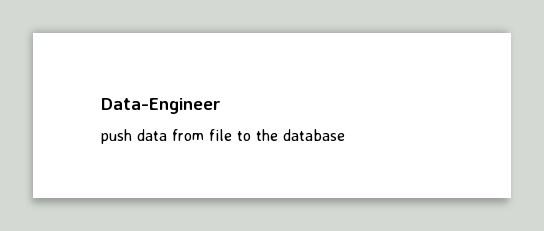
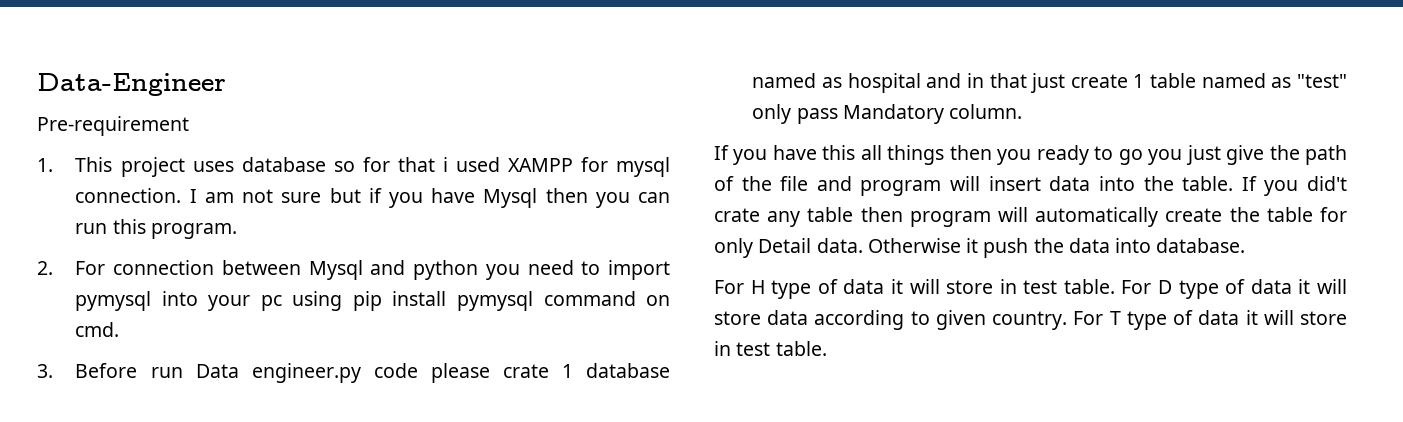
[101,129,345,144] push data from file to the database -> [37,116,189,136] [37,157,670,177] [75,188,670,208] [75,219,237,239] [37,260,670,280] [75,291,670,311] [75,322,120,337] [37,363,671,383] [752,73,1347,93] [752,104,1023,124] [714,145,1347,165] [714,176,1348,196] [714,207,1347,227] [714,238,1246,258] [714,279,1347,299] [714,310,1347,330] [714,341,827,356] Pre-requirement // 1. This project uses database so for that i used XAMPP for mysql connection. I am not sure but if you have Mysql then you can run this program. // 2. For connection between Mysql and python you need to import pymysql into your pc using pip install pymysql command on cmd. // 3. Before run Data engineer.py code please crate 1 database named as hospital and in that just create 1 table named as "test" only pass Mandatory column. // If you have this all things then you ready to go you just give the path of the file and program will insert data into the table. If you did't crate any table then program will automatically create the table for only Detail data. Otherwise it push the data into database. // For H type of data it will store in test table. For D type of data it will store data according to given country. For T type of data it will store in test table.

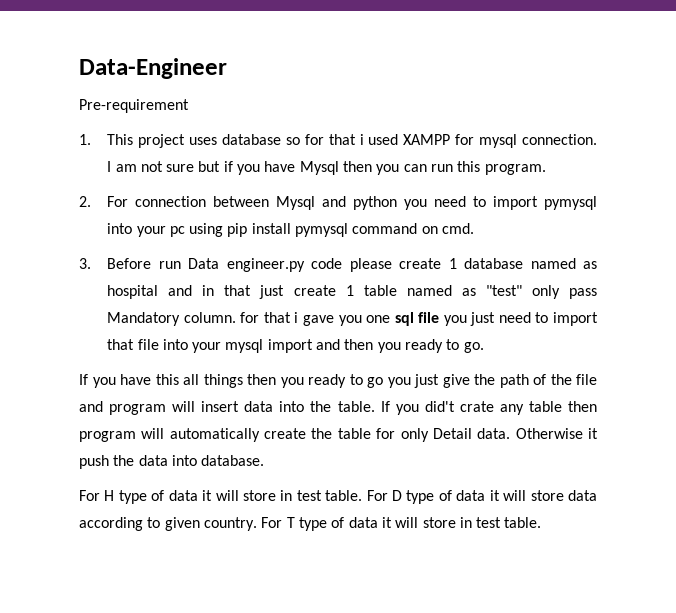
[502,364,549,378] crate -> [399,258,442,269] create
(1023, 111) none -> [240,312,598,326] [107,339,484,353] for that i gave you one sql file you just need to import that file into your mysql import and then you ready to go.

